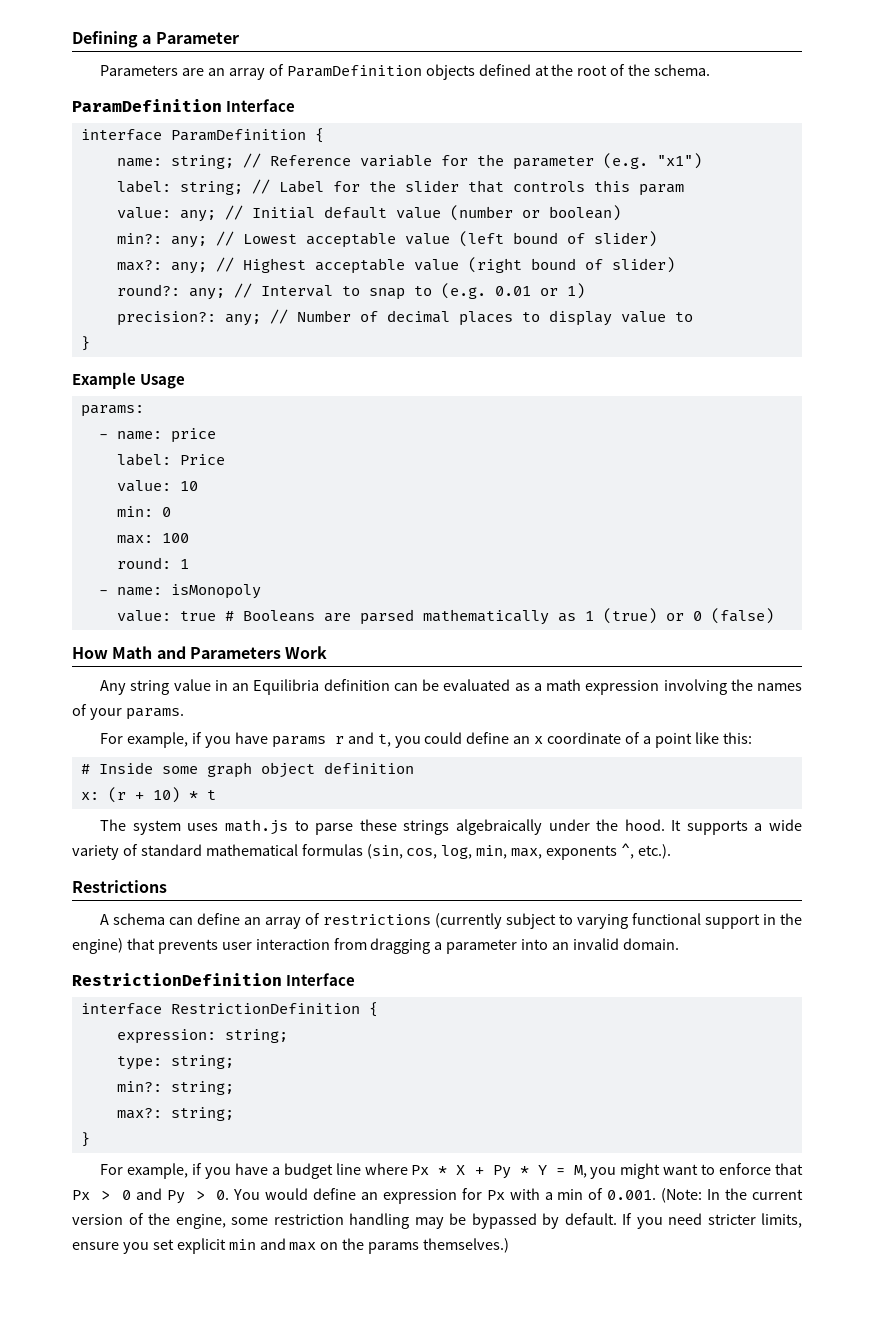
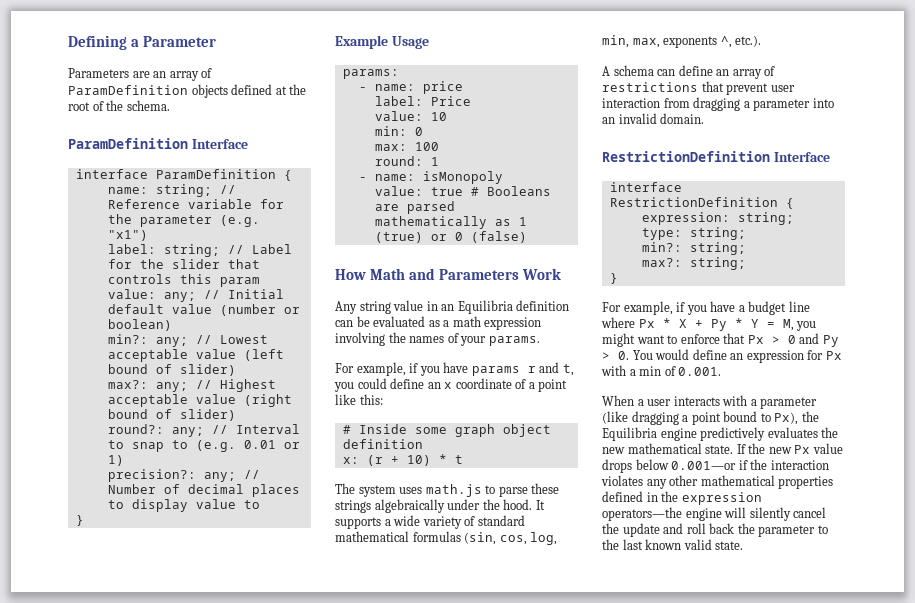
[72,880,167,893] // Restrictions -> (762, 41) none
[435,913,802,929] [72,938,218,954] (currently subject to varying functional support in the engine) that prevents -> [701,81,769,95] that prevent
[661,1188,804,1203] [72,1213,802,1229] [72,1238,510,1254] (Note: In the current version of the engine, some restriction handling may be bypassed by default. If you need stricter limits, ensure you set explicit min and max on the params themselves.) -> [602,395,818,409] [602,411,819,425] [602,427,839,441] [602,443,843,454] [602,459,829,473] [601,475,834,489] [602,491,762,505] [602,507,827,521] [602,523,828,537] [602,539,744,550] // When a user interacts with a parameter (like dragging a point bound to Px), the Equilibria engine predictively evaluates the new mathematical state. If the new Px value drops below 0.001—or if the interaction violates any other mathematical properties defined in the expression operators—the engine will silently cancel the update and roll back the parameter to the last known valid state.

